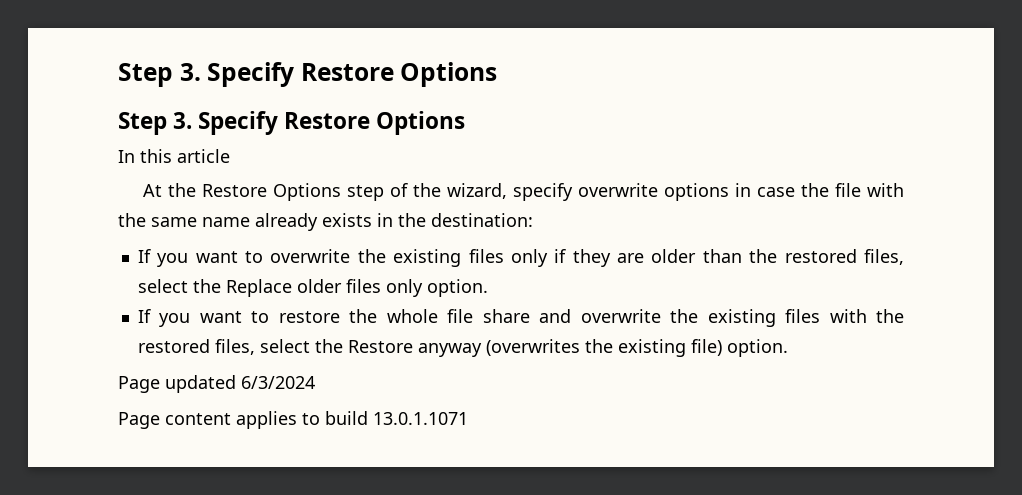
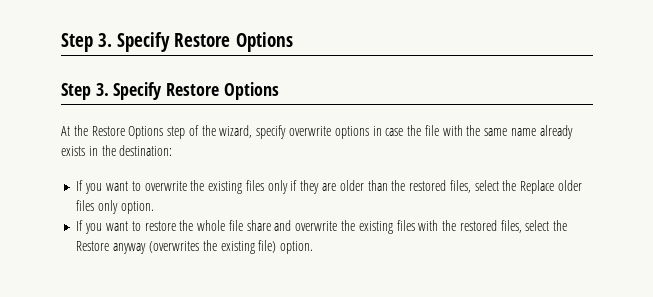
[118,149,230,163] // In this article -> (279, 91) none
[118,375,315,393] [118,411,468,429] // Page updated 6/3/2024 // Page content applies to build 13.0.1.1071 -> (314, 247) none

